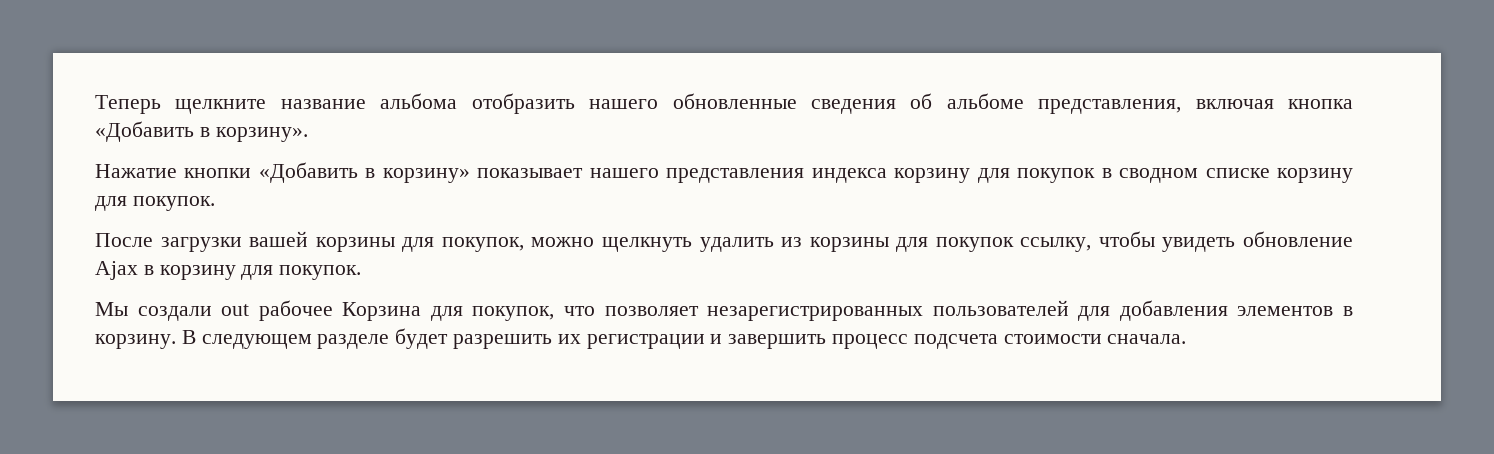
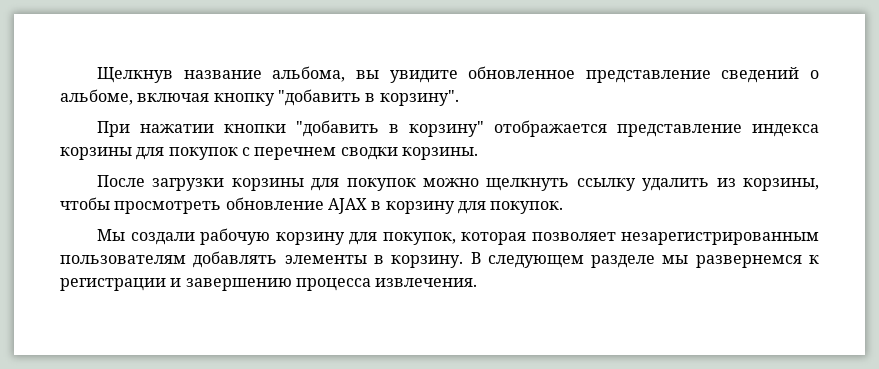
[95,93,1353,114] [95,121,308,142] [95,162,1354,183] [95,196,215,211] [95,231,1353,252] [95,261,138,280] Теперь щелкните название альбома отобразить нашего обновленные сведения об альбоме представления, включая кнопка «Добавить в корзину». // Нажатие кнопки «Добавить в корзину» показывает нашего представления индекса корзину для покупок в сводном списке корзину для покупок. // После загрузки вашей корзины для покупок, можно щелкнуть удалить из корзины для покупок ссылку, чтобы увидеть обновление Ajax -> [97,66,819,83] [60,89,459,106] [97,120,819,137] [60,147,478,160] [97,175,820,191] [60,197,367,214] Щелкнув название альбома, вы увидите обновленное представление сведений о альбоме, включая кнопку "добавить в корзину". // При нажатии кнопки "добавить в корзину" отображается представление индекса корзины для покупок с перечнем сводки корзины. // После загрузки корзины для покупок можно щелкнуть ссылку удалить из корзины, чтобы просмотреть обновление AJAX
[221,300,1334,321] out рабочее Корзина для покупок, что позволяет незарегистрированных пользователей для добавления элементов -> [200,228,820,245] [60,251,367,268] рабочую корзину для покупок, которая позволяет незарегистрированным пользователям добавлять элементы
[395,328,1187,349] будет разрешить их регистрации и завершить процесс подсчета стоимости сначала. -> [662,255,819,268] [60,278,478,291] мы развернемся к регистрации и завершению процесса извлечения.

